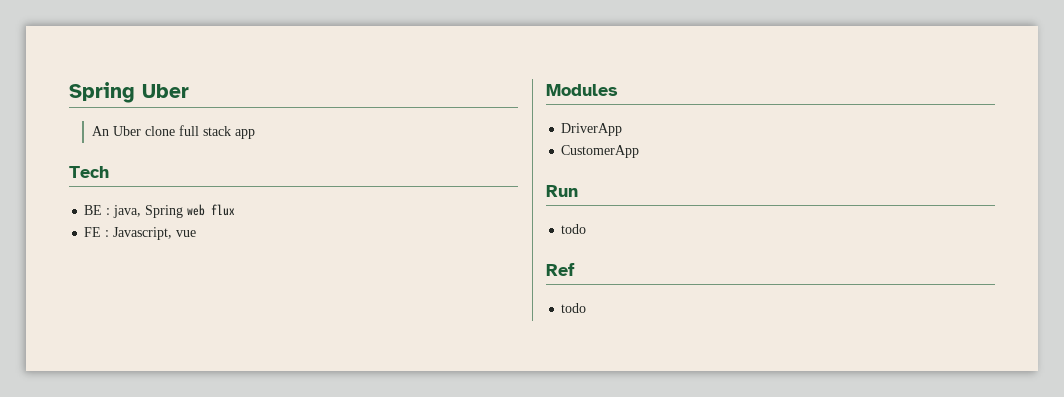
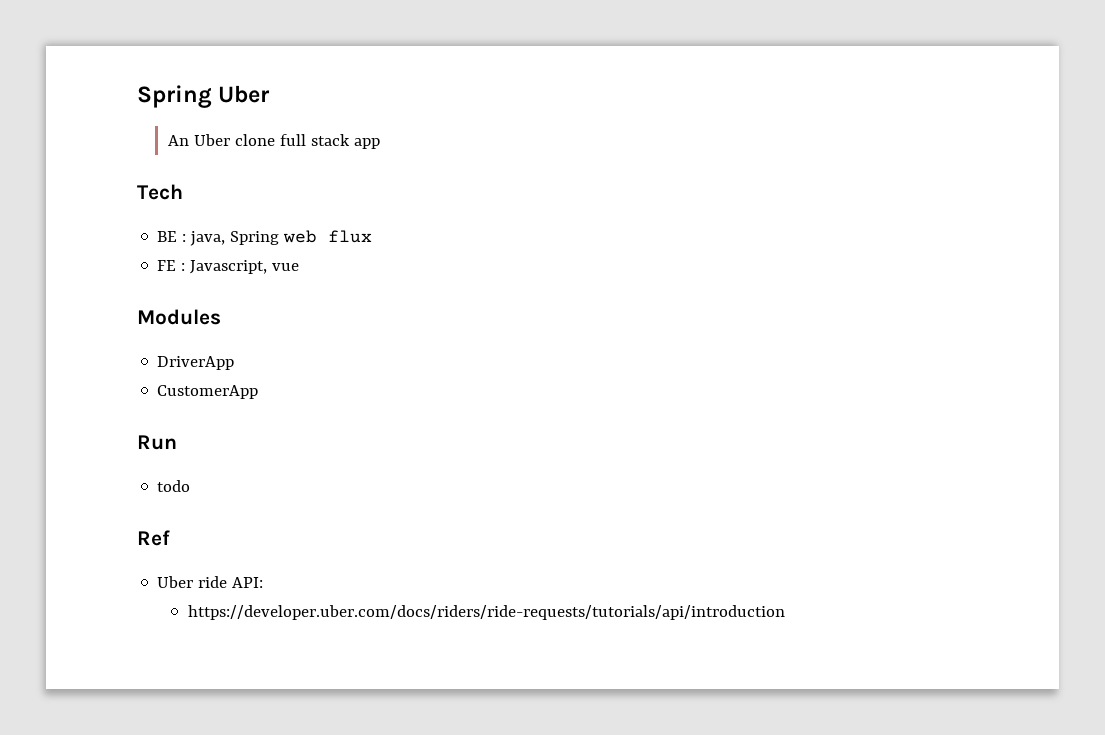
[561,303,587,313] todo -> [157,576,264,588] [188,605,786,620] Uber ride API: // https://developer.uber.com/docs/riders/ride-requests/tutorials/api/introduction

